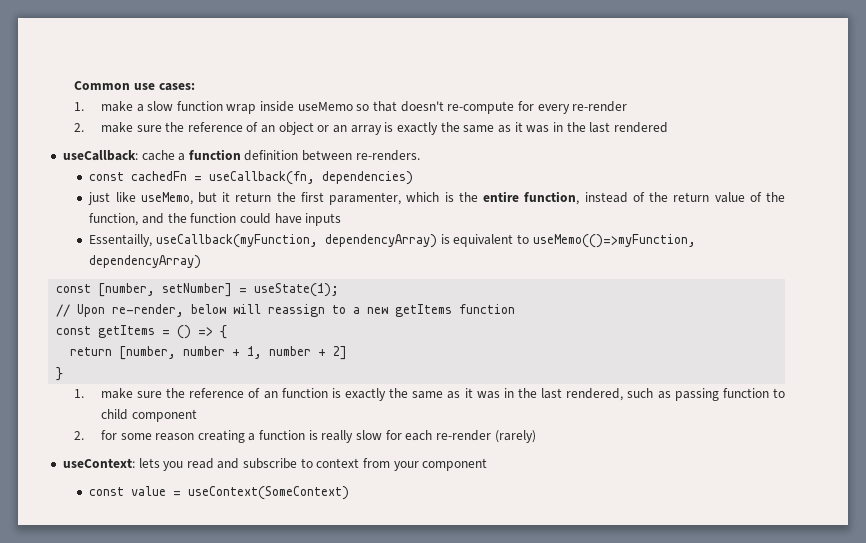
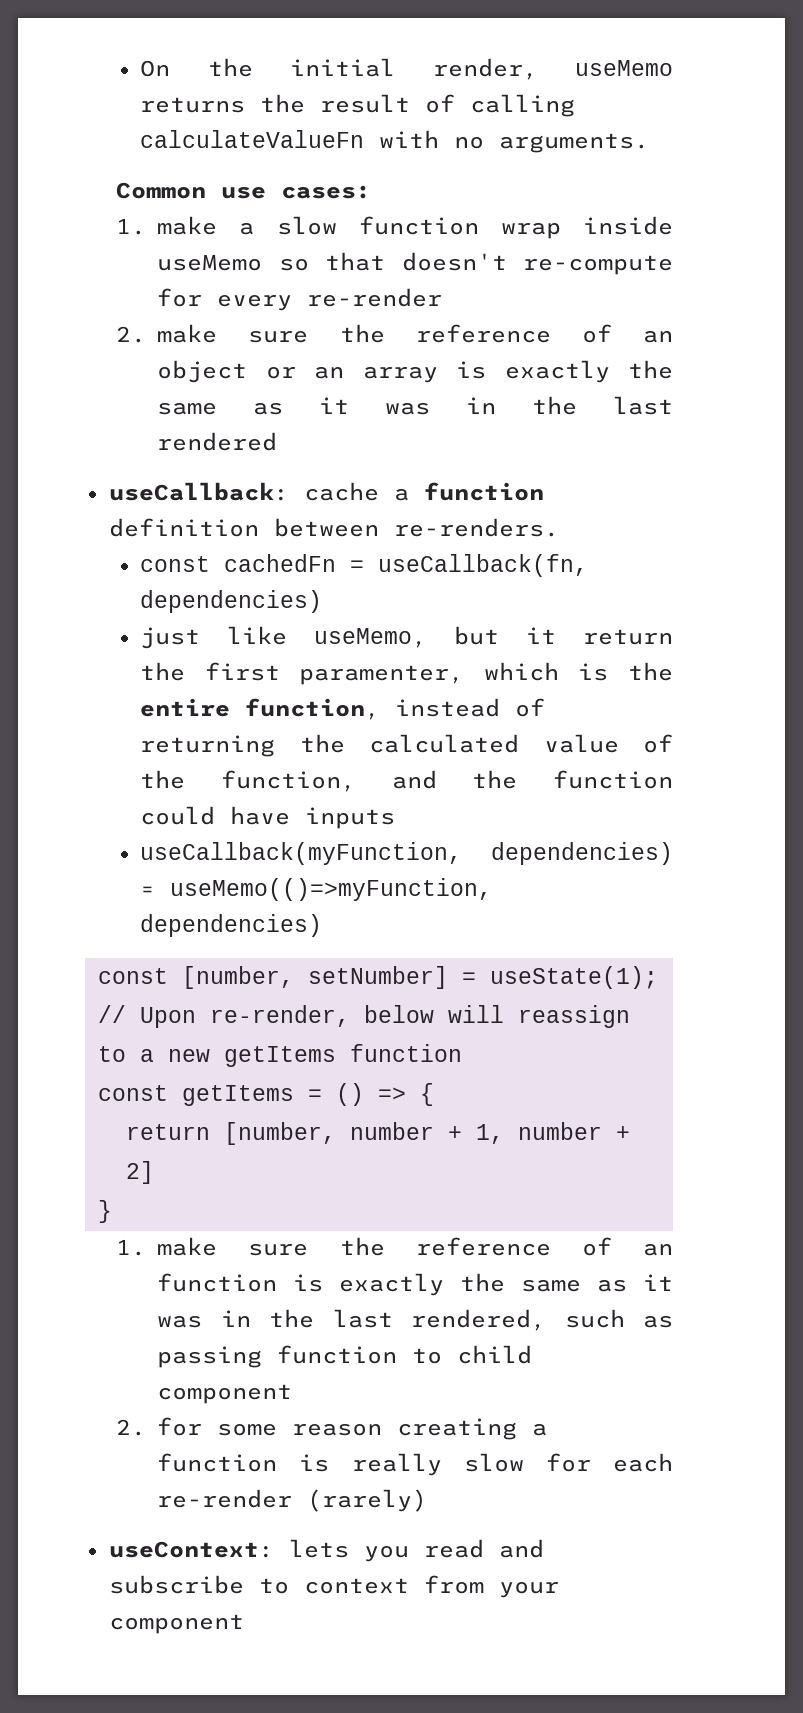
(74, 85) none -> [140,58,674,80] [140,94,576,117] [140,130,650,153] On the initial render, useMemo returns the result of calling calculateValueFn with no arguments. //
[649,192,710,202] the return -> [140,734,520,757] returning the calculated
[89,234,696,248] [89,255,202,269] Essentailly, useCallback(myFunction, dependencyArray) is equivalent to useMemo(()=>myFunction, dependencyArray) -> [140,842,673,865] [140,878,493,901] [140,914,323,937] useCallback(myFunction, dependencies) = useMemo(()=>myFunction, dependencies)
[89,486,350,500] // const value = useContext(SomeContext) -> (244, 1624) none

